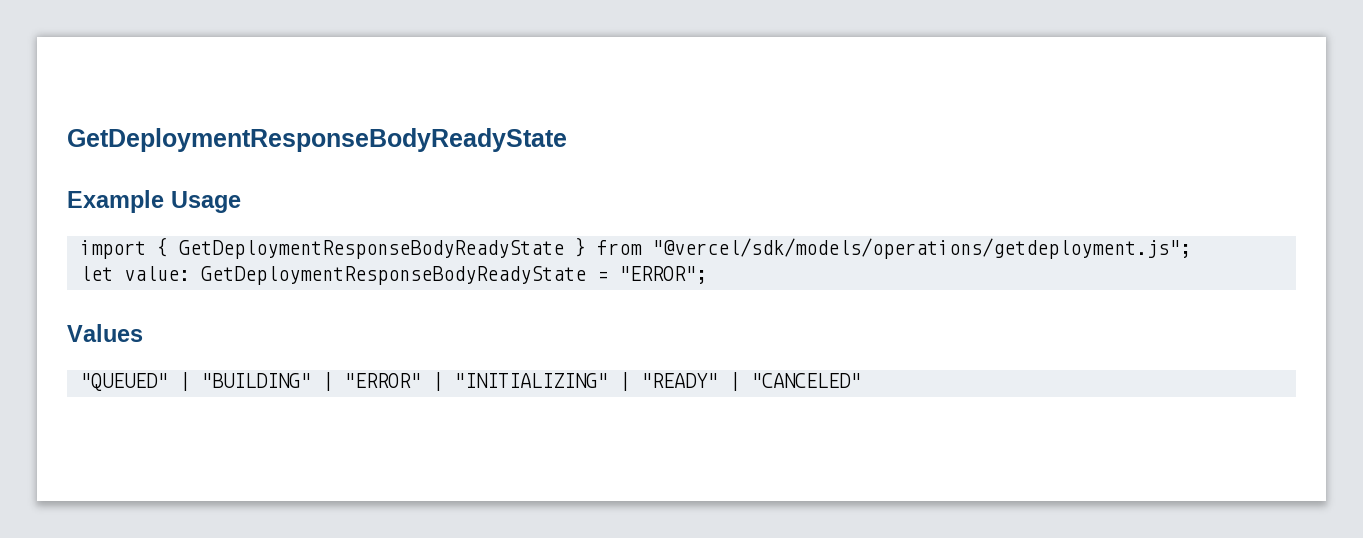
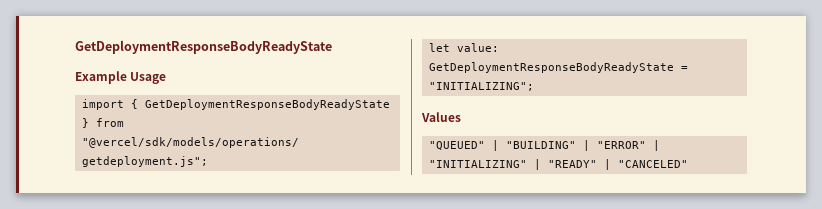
[618,266,707,284] "ERROR"; -> [428,82,534,91] "INITIALIZING";

